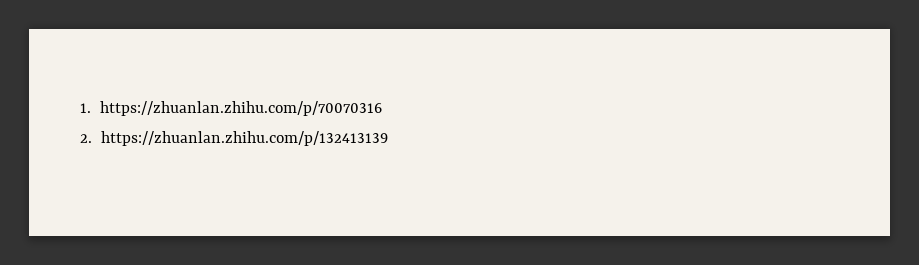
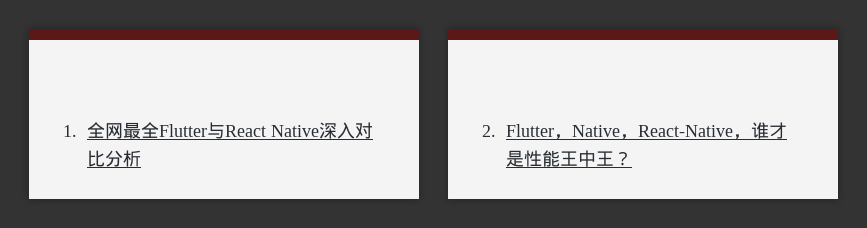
[100,101,383,116] [80,131,388,146] https://zhuanlan.zhihu.com/p/70070316 // 2. https://zhuanlan.zhihu.com/p/132413139 -> [87,122,374,139] [87,150,142,167] [482,122,788,140] [506,150,633,167] 全网最全Flutter与React Native深入对比分析 // 2. Flutter，Native，React-Native，谁才是性能王中王？

